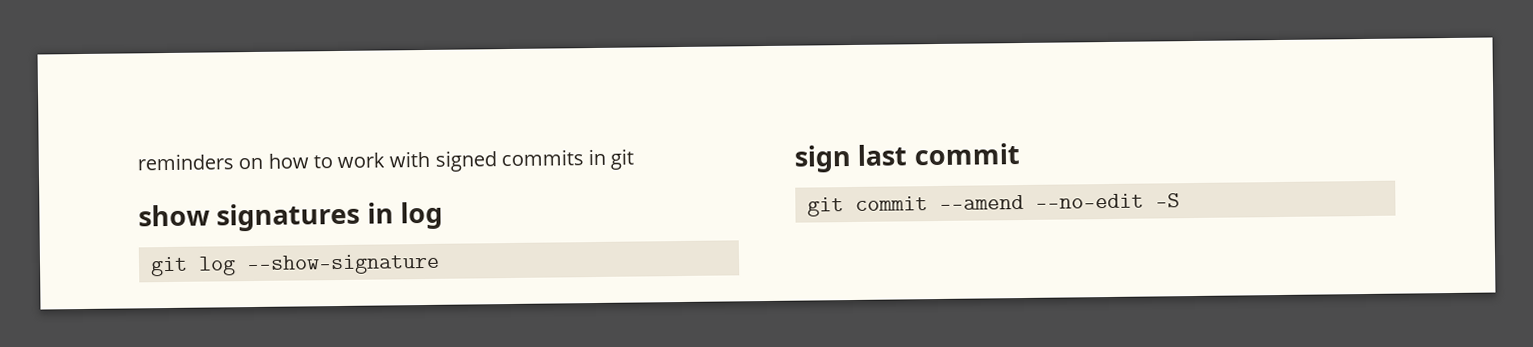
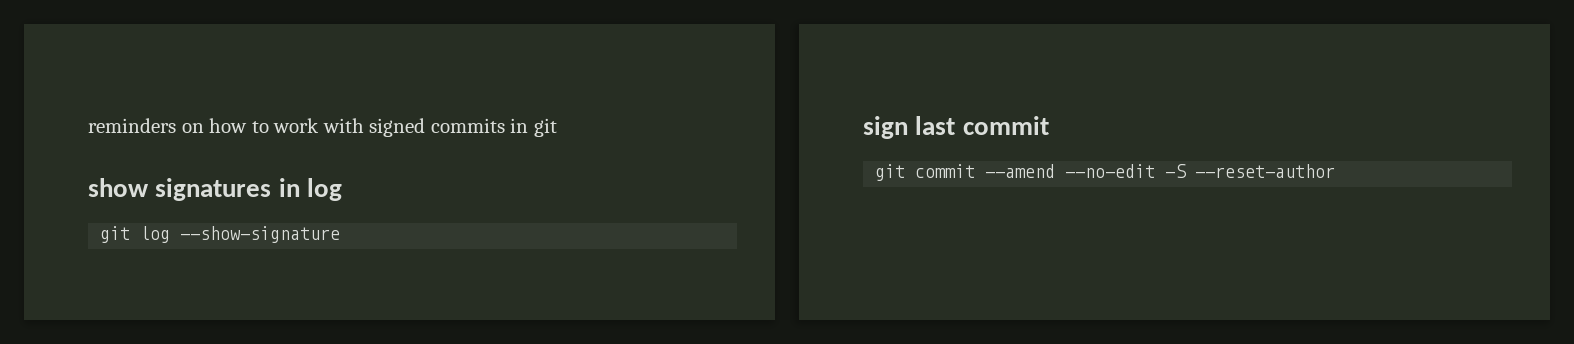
(1180, 200) none -> [1195,164,1336,178] --reset-author

